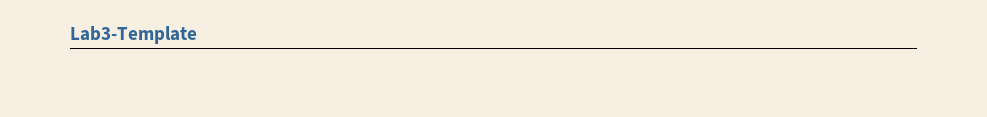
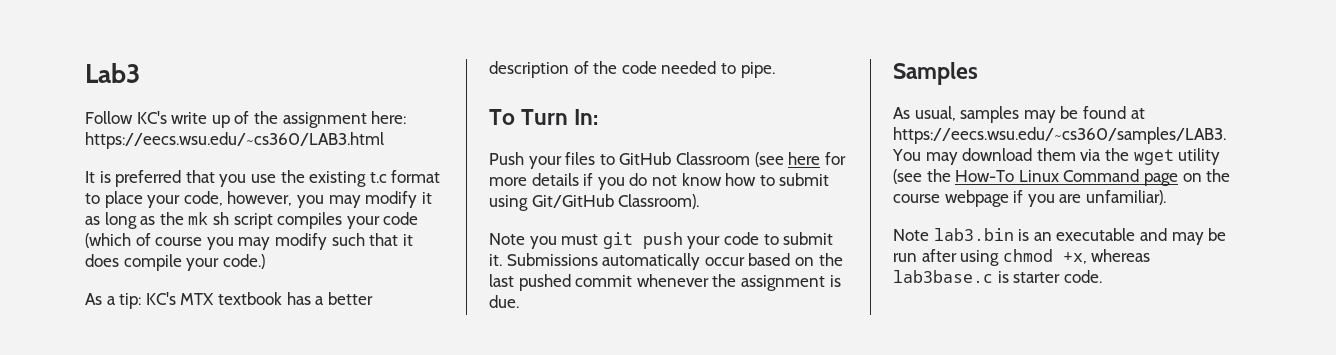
[70,26,197,44] Lab3-Template -> [85,63,140,83] [85,111,407,128] [85,132,384,149] [85,170,441,187] [85,191,432,208] [85,212,419,229] [85,233,413,250] [85,254,265,271] [85,292,373,309] [489,61,775,78] [489,109,599,125] [489,152,846,169] [489,173,830,190] [489,194,700,211] [489,232,834,249] [489,253,843,270] [489,274,841,291] [489,295,519,308] [893,62,978,85] [893,106,1145,123] [893,127,1226,144] [892,148,1221,165] [893,169,1231,186] [893,190,1166,207] [893,228,1227,245] [893,249,1151,266] [893,270,1102,283] Lab3 // Follow KC's write up of the assignment here: https://eecs.wsu.edu/~cs360/LAB3.html // It is preferred that you use the existing t.c format to place your code, however, you may modify it as long as the mk sh script compiles your code (which of course you may modify such that it does compile your code.) // As a tip: KC's MTX textbook has a better description of the code needed to pipe. // To Turn In: // Push your files to GitHub Classroom (see here for more details if you do not know how to submit using Git/GitHub Classroom). // Note you must git push your code to submit it. Submissions automatically occur based on the last pushed commit whenever the assignment is due. // Samples // As usual, samples may be found at https://eecs.wsu.edu/~cs360/samples/LAB3. You may download them via the wget utility (see the How-To Linux Command page on the course webpage if you are unfamiliar). // Note lab3.bin is an executable and may be run after using chmod +x, whereas lab3base.c is starter code.

